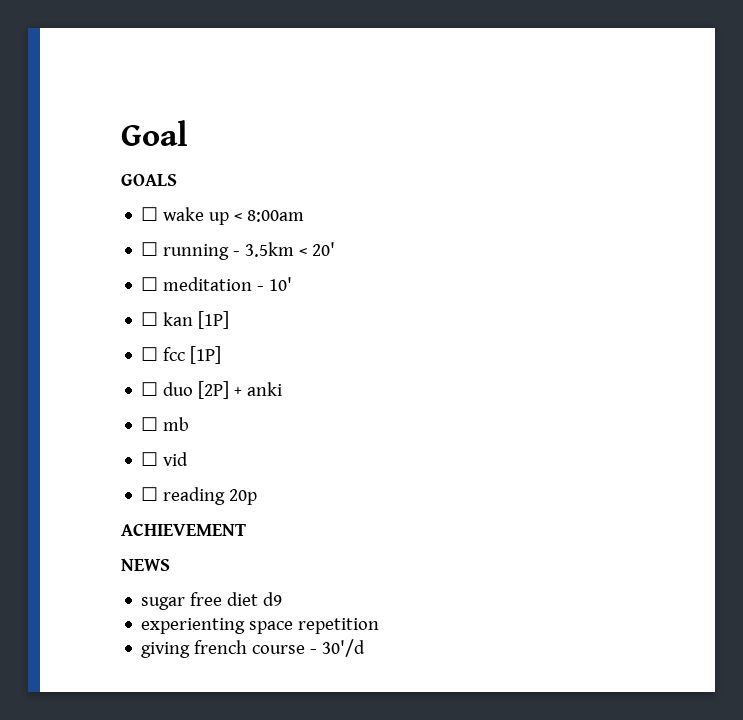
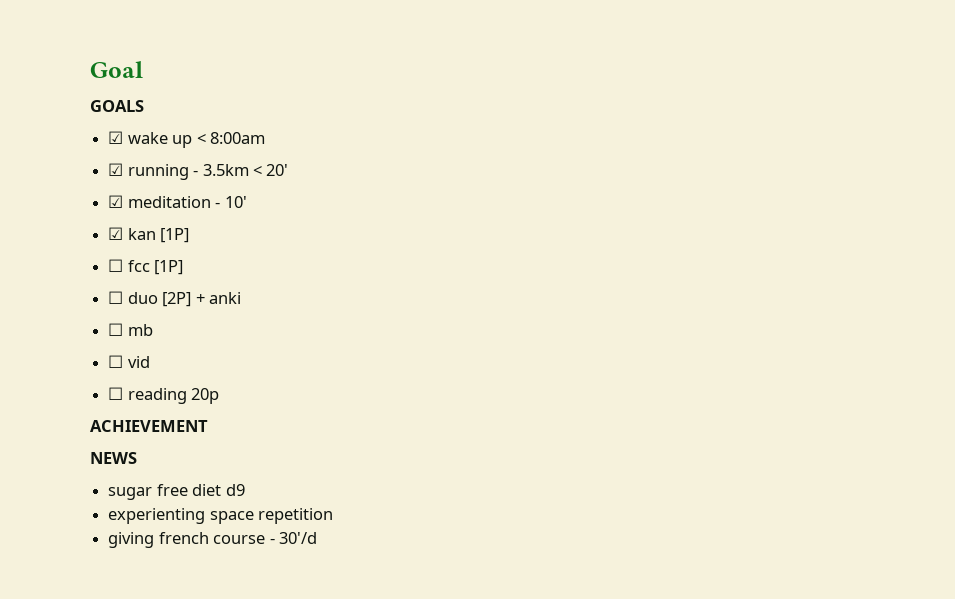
[141,207,159,221] ☐ -> [108,131,124,144] ☑
[141,242,159,256] ☐ -> [108,163,124,176] ☑
[141,277,159,291] ☐ -> [108,195,124,208] ☑
[141,312,159,326] ☐ -> [108,227,124,240] ☑

